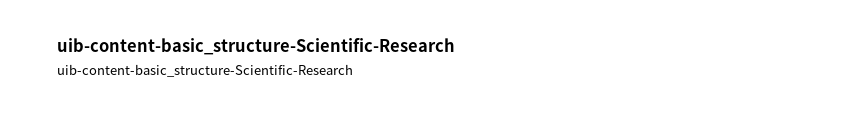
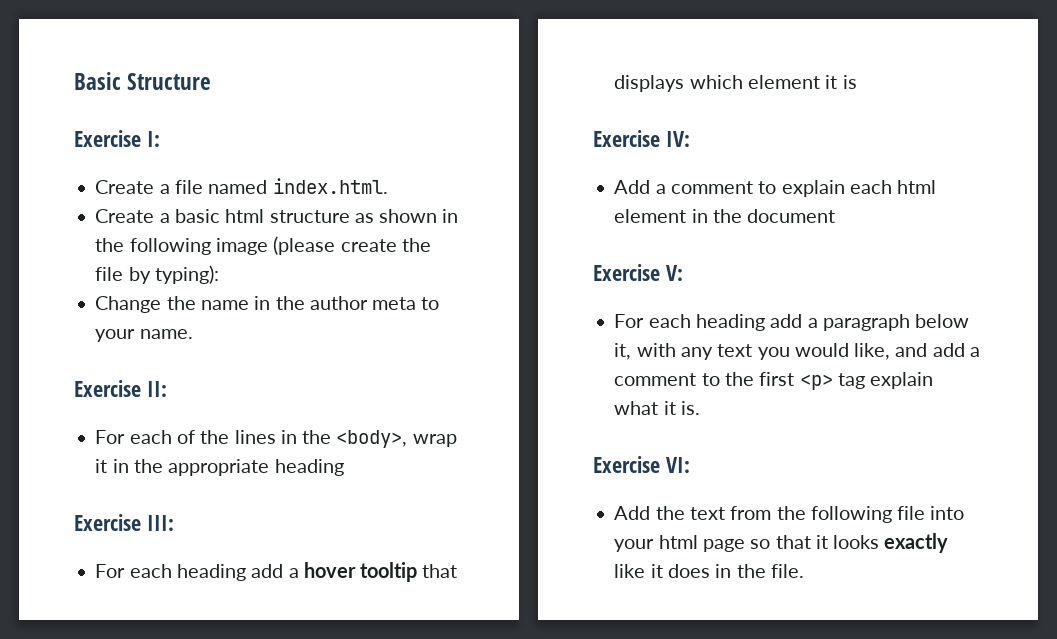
[57,38,455,55] [57,64,353,77] uib-content-basic_structure-Scientific-Research // uib-content-basic_structure-Scientific-Research -> [74,72,212,90] [74,130,160,147] [95,178,388,194] [95,209,459,223] [95,236,431,255] [95,265,219,284] [95,296,440,313] [95,329,193,342] [74,380,167,397] [95,430,457,448] [95,459,344,476] [74,514,174,531] [95,562,458,582] [614,75,857,92] [593,130,690,147] [614,180,937,197] [614,209,836,223] [593,264,683,281] [614,314,970,331] [614,343,980,360] [614,372,934,390] [614,401,700,415] [593,456,690,473] [614,506,965,523] [614,533,949,553] [614,564,804,578] Basic Structure // Exercise I: // Create a file named index.html. // Create a basic html structure as shown in the following image (please create the file by typing): // Change the name in the author meta to your name. // Exercise II: // For each of the lines in the <body>, wrap it in the appropriate heading // Exercise III: // For each heading add a hover tooltip that displays which element it is // Exercise IV: // Add a comment to explain each html element in the document // Exercise V: // For each heading add a paragraph below it, with any text you would like, and add a comment to the first <p> tag explain what it is. // Exercise VI: // Add the text from the following file into your html page so that it looks exactly like it does in the file.

